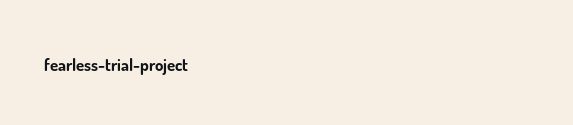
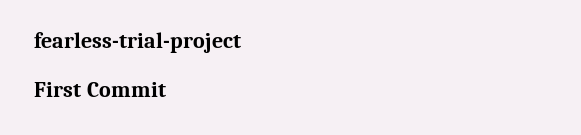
(188, 66) none -> [34,82,166,97] // First Commit

